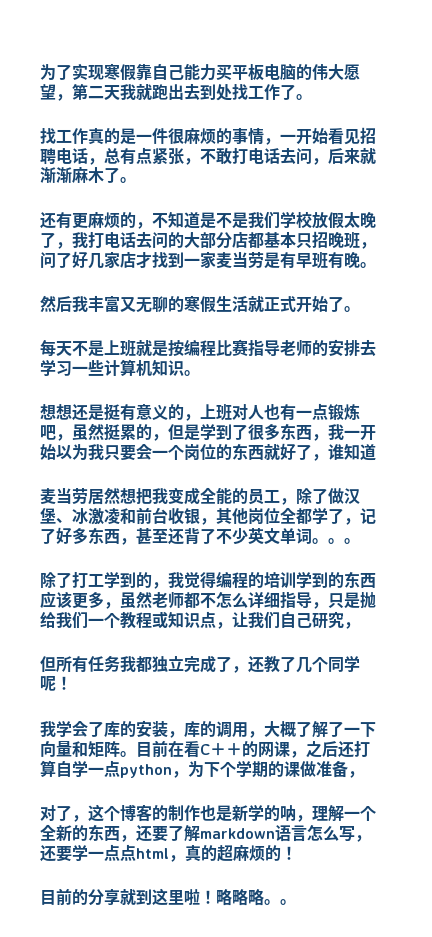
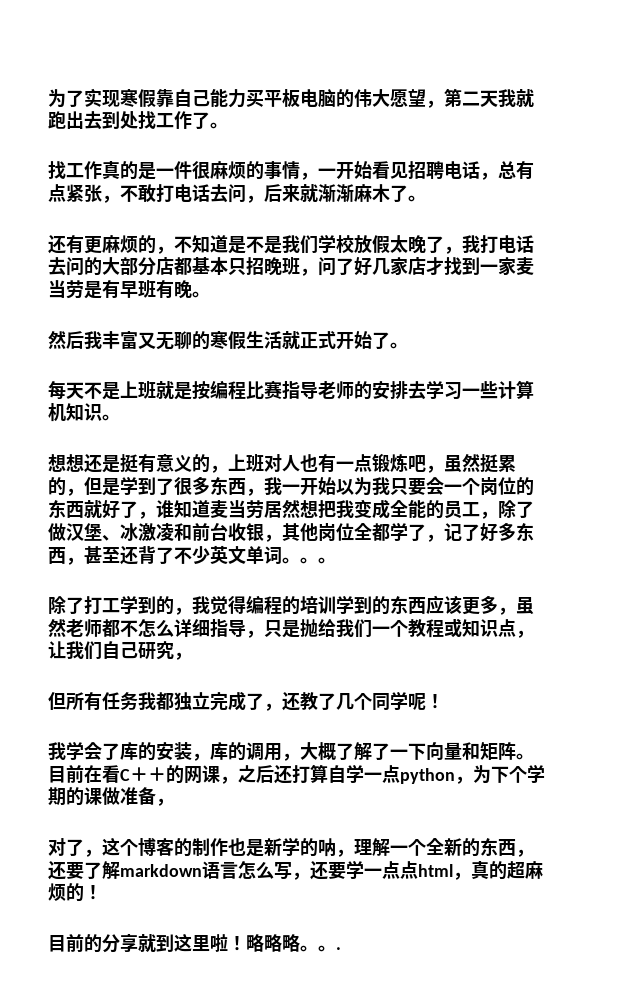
(376, 452) // -> (210, 509) none
(296, 902) none -> [336,947,341,950] .

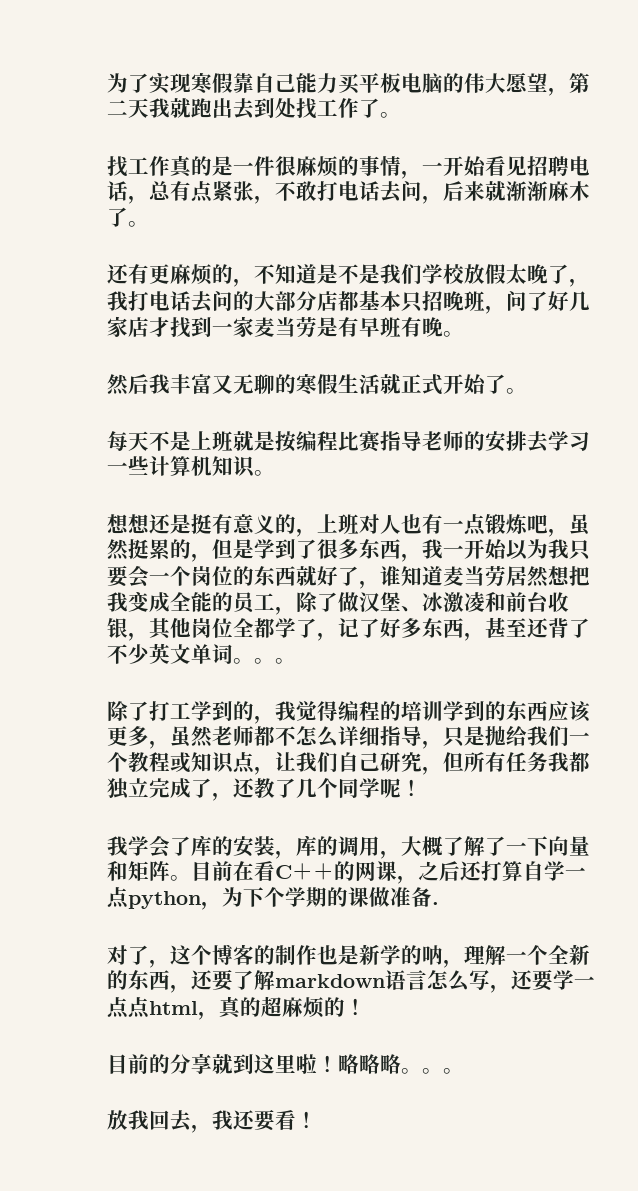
(192, 656) // -> (443, 770) none
[156,798,174,806] ， -> [432,902,439,905] .
[336,947,341,950] . -> [443,1068,464,1074] [107,1110,317,1133] 。 // 放我回去，我还要看！

